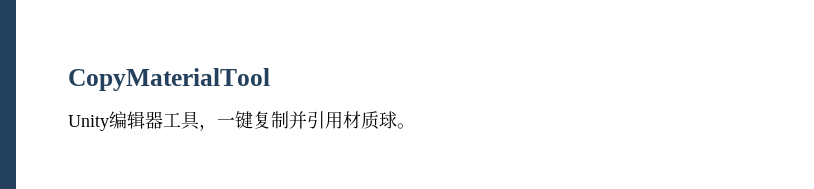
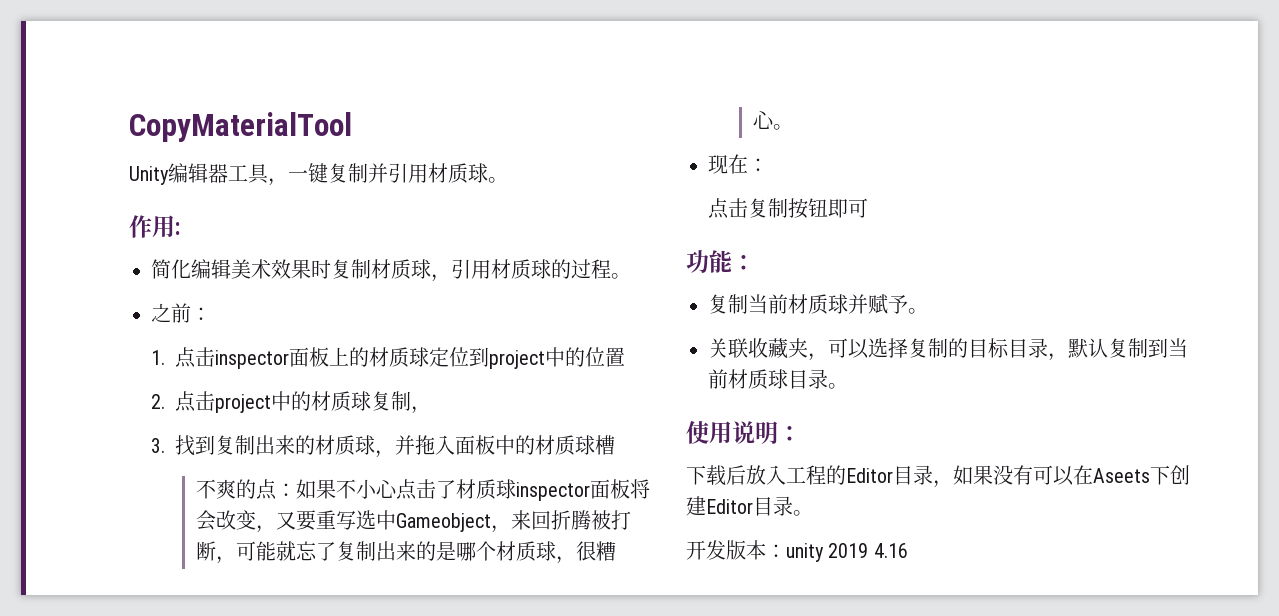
(415, 126) none -> [129,215,180,238] [151,259,631,282] [151,303,211,323] [151,347,626,369] [151,391,432,414] [151,435,616,458] [195,479,650,501] [195,510,631,533] [195,541,616,564] [752,110,793,130] [708,154,768,174] [708,198,869,219] [686,250,755,273] [708,294,928,314] [708,338,1188,361] [708,369,848,389] [686,421,801,444] [686,465,1190,488] [686,496,813,516] [686,540,908,562] // 作用: // 简化编辑美术效果时复制材质球，引用材质球的过程。 // 之前： // 1.点击inspector面板上的材质球定位到project中的位置 // 2.点击project中的材质球复制， // 3.找到复制出来的材质球，并拖入面板中的材质球槽 // 不爽的点：如果不小心点击了材质球inspector面板将会改变，又要重写选中Gameobject，来回折腾被打断，可能就忘了复制出来的是哪个材质球，很糟心。 // 现在： // 点击复制按钮即可 // 功能： // 复制当前材质球并赋予。 // 关联收藏夹，可以选择复制的目标目录，默认复制到当前材质球目录。 // 使用说明： // 下载后放入工程的Editor目录，如果没有可以在Aseets下创建Editor目录。 // 开发版本：unity 2019 4.16

